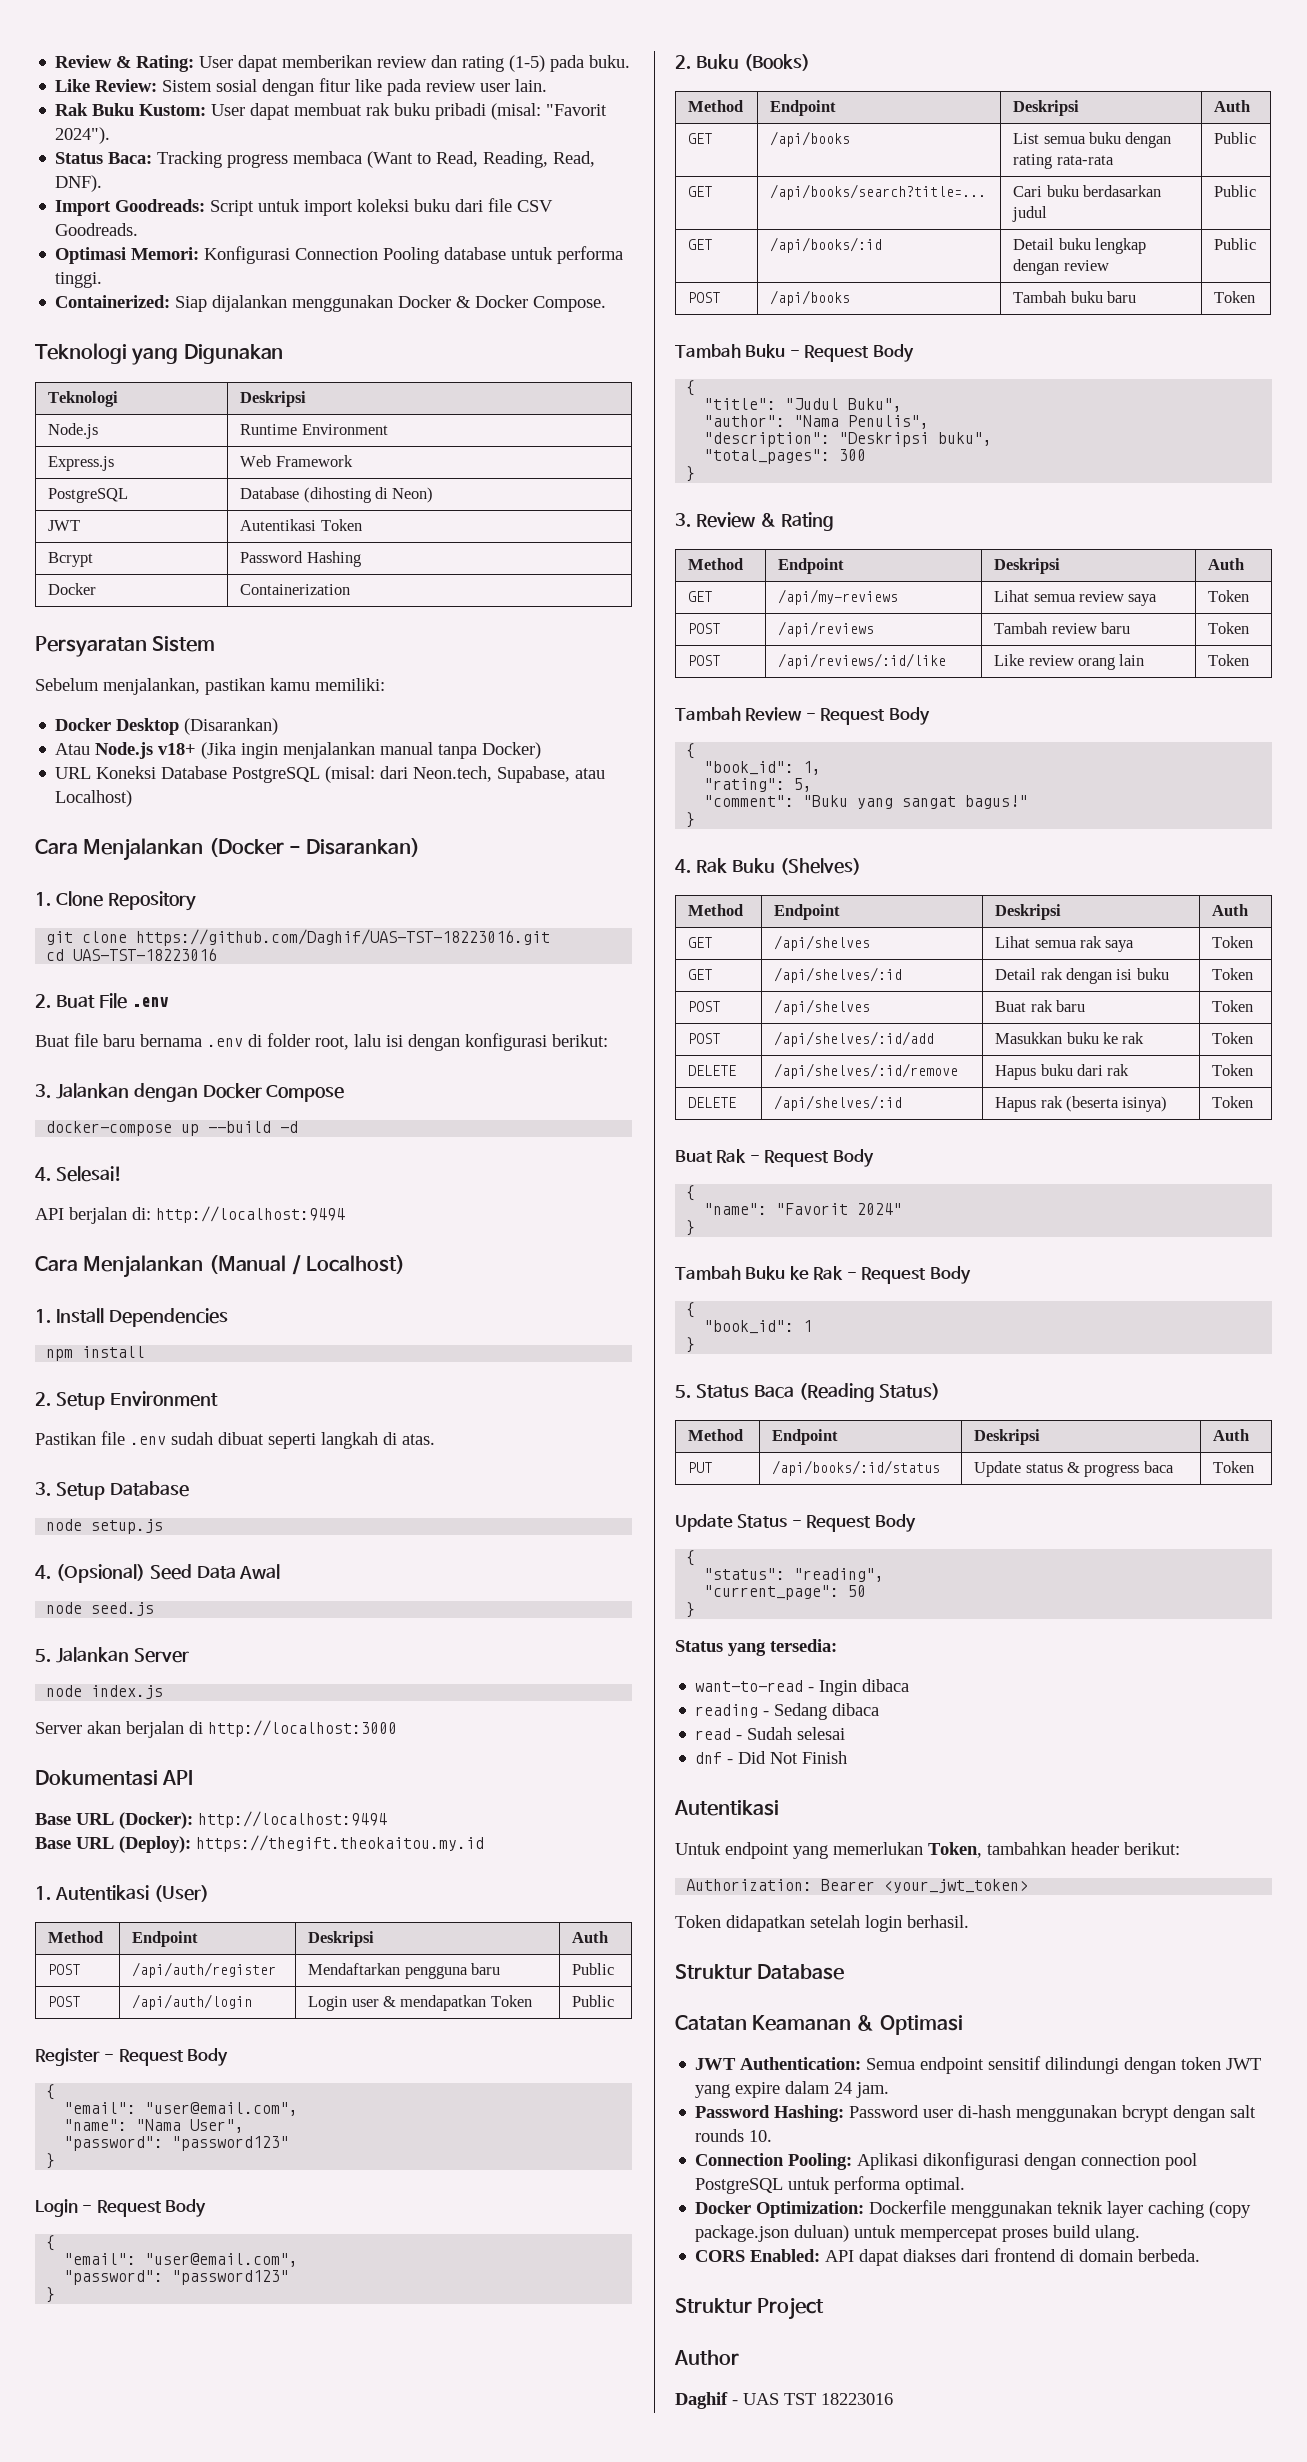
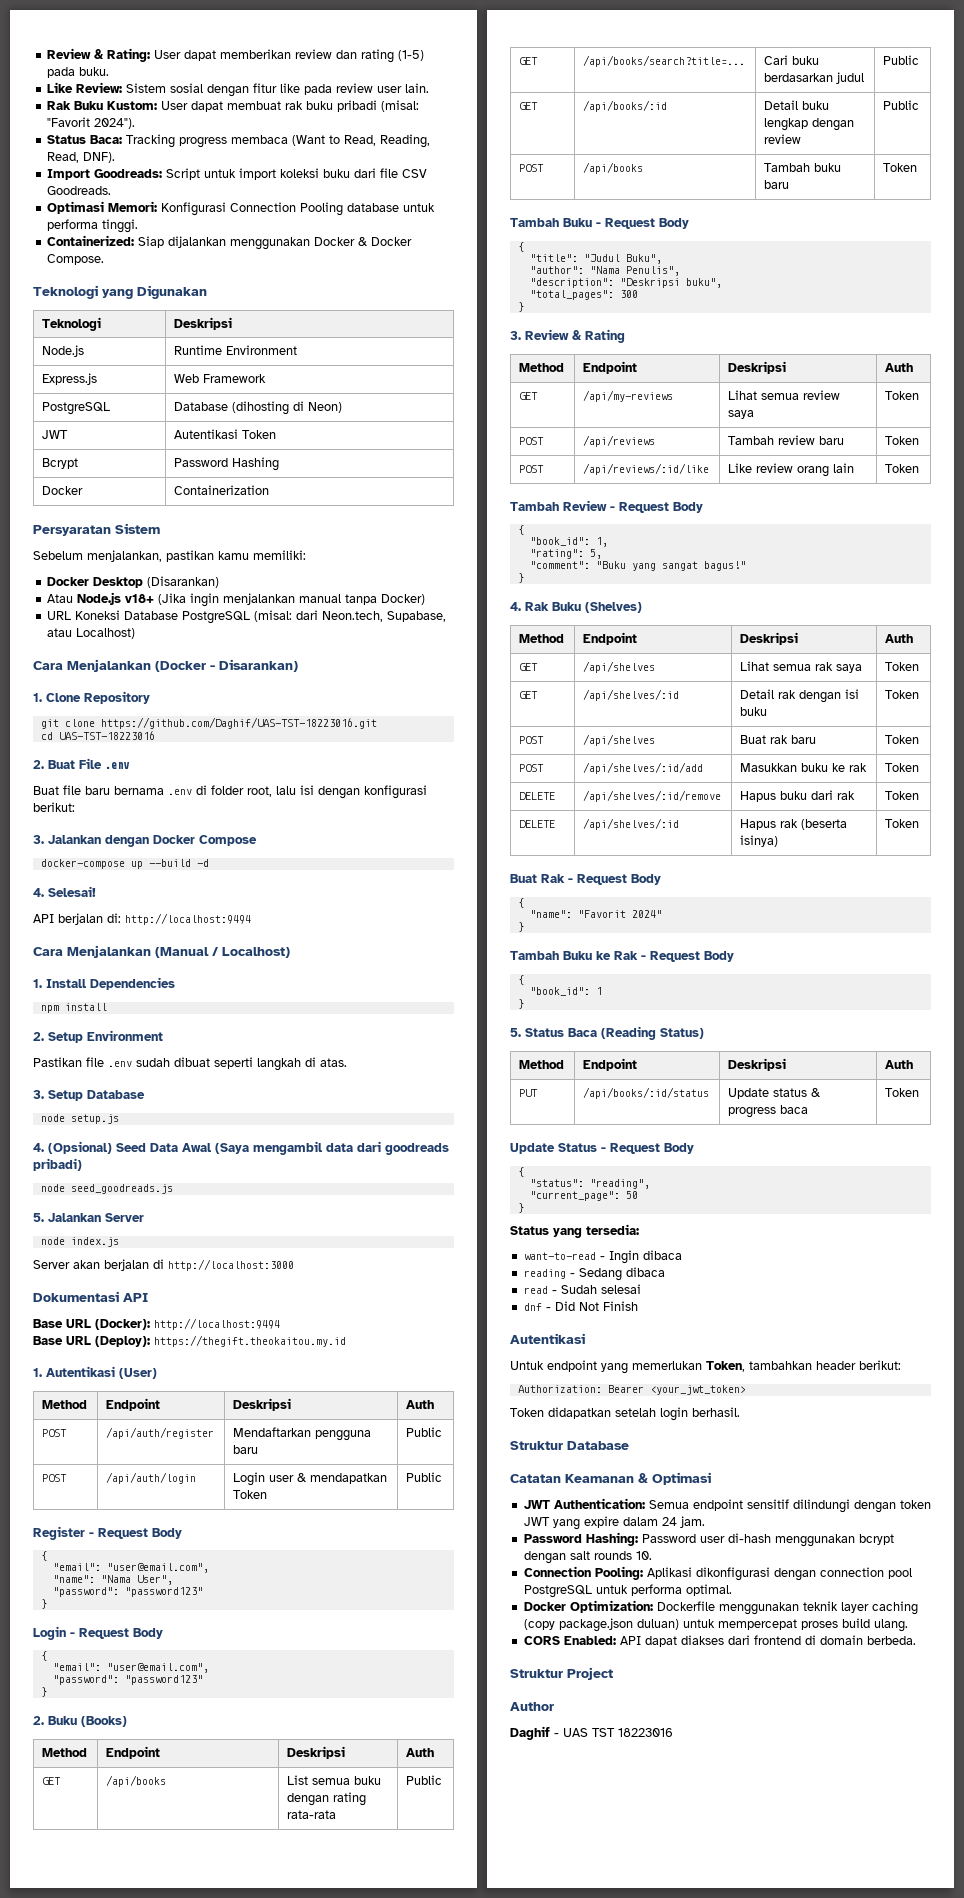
[46,1602,155,1616] // node seed.js -> [215,1141,449,1155] [33,1158,82,1171] [40,1184,173,1194] (Saya mengambil data dari goodreads pribadi) // node seed_goodreads.js

